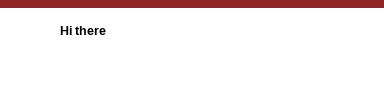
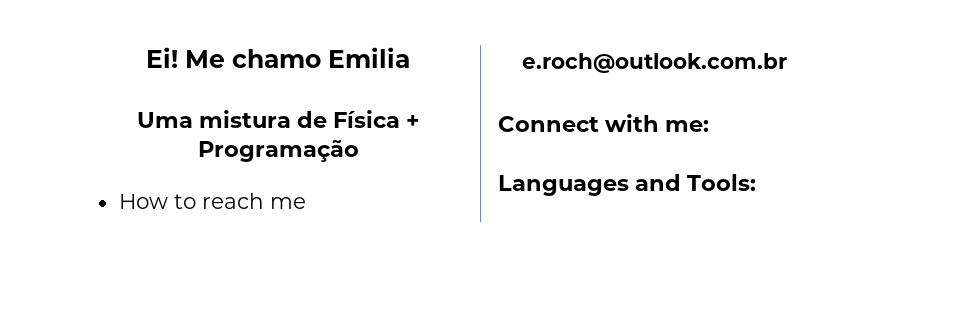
[60,26,107,35] Hi there -> [146,47,410,68] [136,110,420,128] [197,139,359,162] [118,193,306,209] [521,53,787,73] [498,114,710,132] [498,174,757,196] Ei! Me chamo Emilia // Uma mistura de Física + Programação // How to reach me e.roch@outlook.com.br // Connect with me: // Languages and Tools:

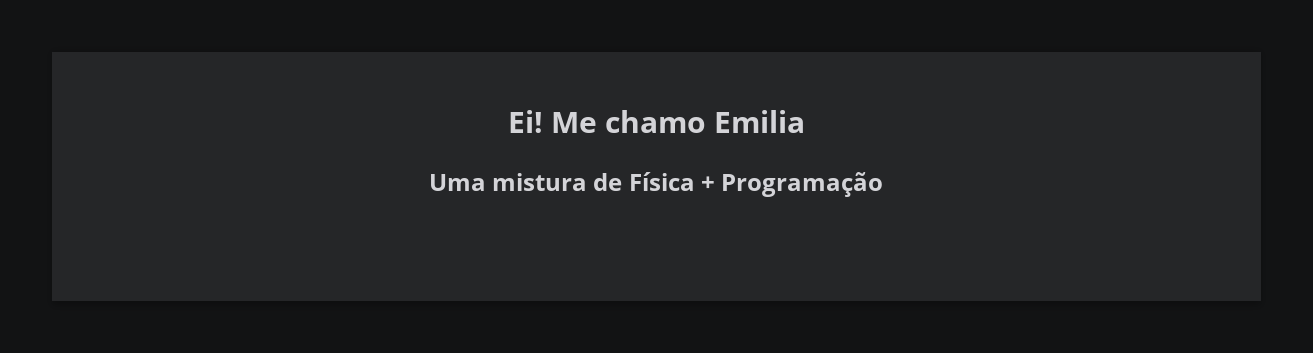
[118,193,306,209] [521,53,787,73] [498,114,710,132] [498,174,757,196] // How to reach me e.roch@outlook.com.br // Connect with me: // Languages and Tools: -> (884, 184) none

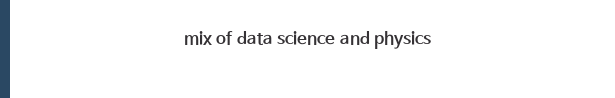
[507,110,805,133] [428,172,884,197] Ei! Me chamo Emilia // Uma mistura de Física + Programação -> [183,31,432,49] mix of data science and physics

